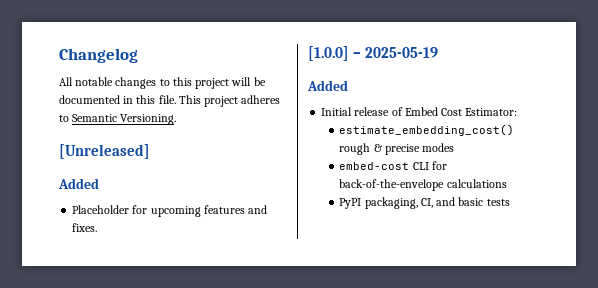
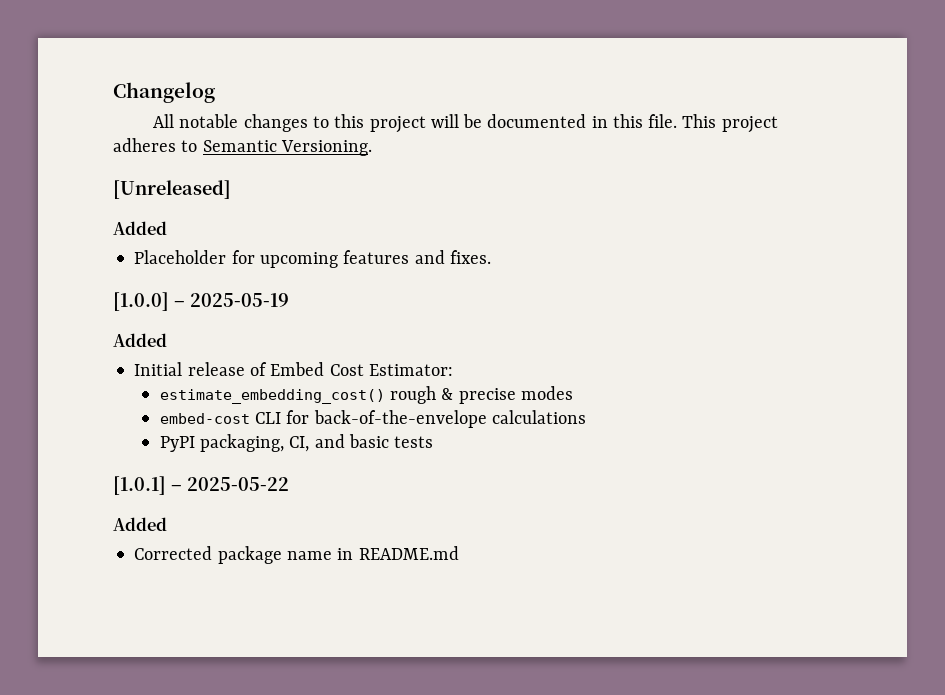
(510, 202) none -> [113,476,289,495] [113,517,167,531] [134,546,459,564] // [1.0.1] – 2025-05-22 // Added // Corrected package name in README.md

